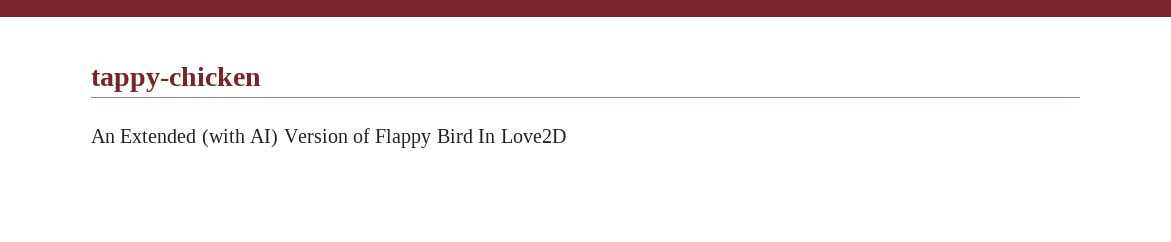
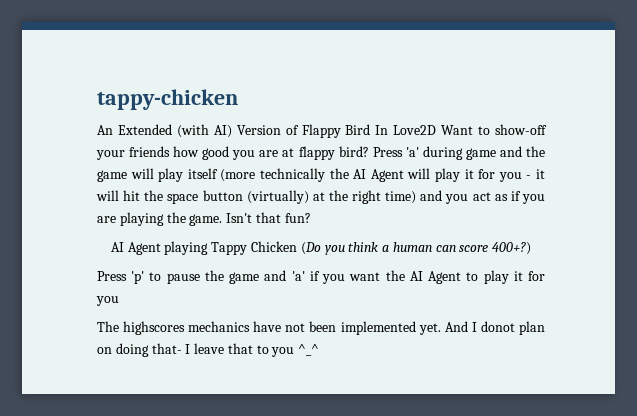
(566, 136) none -> [441,124,547,135] [96,146,545,160] [97,168,546,182] [96,190,545,204] [97,212,311,226] [110,241,532,255] [97,270,546,284] [96,296,119,306] [97,321,545,335] [97,343,320,357] Want to show-off your friends how good you are at flappy bird? Press 'a' during game and the game will play itself (more technically the AI Agent will play it for you - it will hit the space button (virtually) at the right time) and you act as if you are playing the game. Isn't that fun? // AI Agent playing Tappy Chicken (Do you think a human can score 400+?) // Press 'p' to pause the game and 'a' if you want the AI Agent to play it for you // The highscores mechanics have not been implemented yet. And I donot plan on doing that- I leave that to you ^_^

